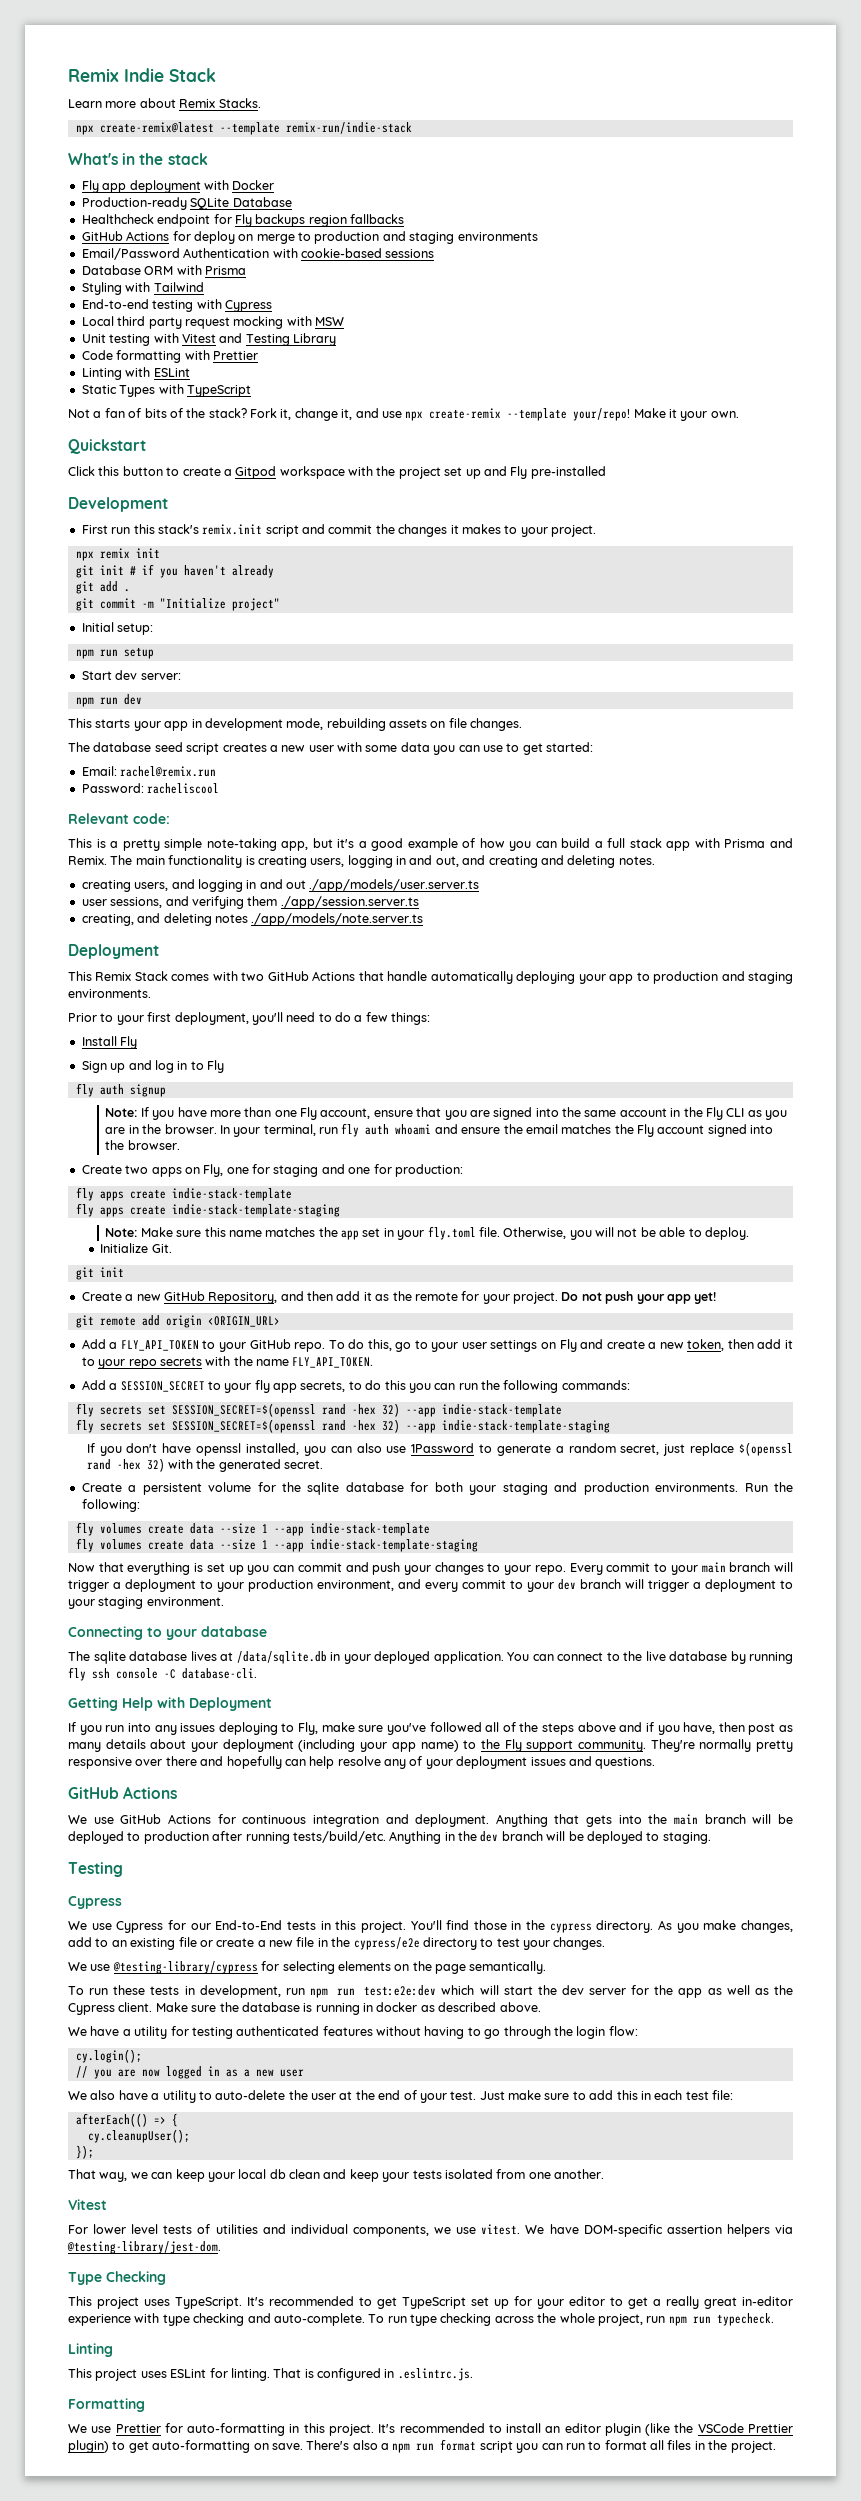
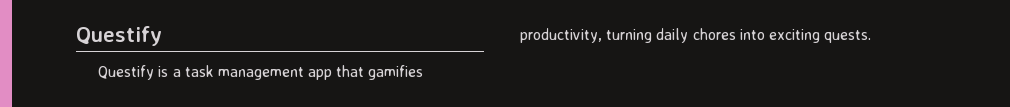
[68,68,216,82] [68,98,261,108] [75,122,412,135] [68,153,208,165] [81,180,275,193] [81,197,292,210] [81,214,404,227] [81,231,538,244] [81,248,435,260] [81,265,246,275] [81,282,204,295] [81,299,272,312] [81,316,344,329] [81,333,336,346] [81,350,258,363] [81,367,190,380] [81,384,251,397] [68,408,739,421] [68,439,146,454] [68,466,606,479] [68,497,168,512] [81,524,596,537] [75,548,160,561] [75,564,274,578] [75,581,130,594] [75,598,280,611] [81,622,154,635] [75,647,154,659] [81,670,181,680] [75,694,142,707] [68,718,523,731] [68,742,593,755] [81,766,217,777] [81,783,220,794] [68,813,170,824] [68,838,793,851] [68,855,655,868] [81,879,480,892] [81,896,419,909] [81,913,424,926] [68,944,159,959] [68,971,794,984] [68,989,151,998] [68,1012,431,1025] [81,1036,138,1049] [81,1060,224,1073] [75,1083,166,1097] [105,1107,788,1120] [105,1123,774,1137] [105,1140,180,1150] [81,1164,463,1177] [75,1187,292,1201] [75,1203,340,1217] [105,1226,749,1240] [100,1243,172,1253] [75,1267,124,1280] [81,1291,717,1304] [75,1315,280,1328] [81,1339,794,1352] [81,1356,374,1369] [81,1380,630,1393] [75,1403,562,1417] [75,1419,610,1433] [86,1442,793,1456] [86,1458,324,1472] [81,1482,793,1495] [81,1499,140,1512] [75,1522,430,1536] [75,1538,478,1552] [68,1562,794,1575] [68,1579,793,1592] [68,1597,224,1609] [68,1626,267,1640] [68,1651,793,1664] [68,1667,257,1681] [68,1697,272,1711] [68,1722,793,1735] [68,1739,793,1752] [68,1756,656,1769] [68,1786,178,1799] [68,1814,793,1827] [68,1831,711,1844] [68,1862,123,1877] [68,1896,122,1909] [68,1920,793,1933] [68,1937,606,1950] [68,1961,547,1974] [68,1985,793,1998] [68,2002,541,2015] [68,2026,638,2039] [75,2049,142,2063] [75,2066,304,2079] [68,2090,733,2103] [75,2113,178,2127] [87,2129,190,2143] [75,2145,94,2159] [68,2169,604,2182] [68,2199,107,2210] [68,2224,794,2237] [67,2241,221,2254] [68,2271,166,2285] [68,2296,793,2309] [68,2313,774,2326] [68,2343,113,2357] [68,2368,473,2381] [68,2398,145,2412] [68,2423,794,2436] [68,2439,776,2453] Remix Indie Stack // Learn more about Remix Stacks. // npx create-remix@latest --template remix-run/indie-stack // What's in the stack // Fly app deployment with Docker // Production-ready SQLite Database // Healthcheck endpoint for Fly backups region fallbacks // GitHub Actions for deploy on merge to production and staging environments // Email/Password Authentication with cookie-based sessions // Database ORM with Prisma // Styling with Tailwind // End-to-end testing with Cypress // Local third party request mocking with MSW // Unit testing with Vitest and Testing Library // Code formatting with Prettier // Linting with ESLint // Static Types with TypeScript // Not a fan of bits of the stack? Fork it, change it, and use npx create-remix --template your/repo! Make it your own. // Quickstart // Click this button to create a Gitpod workspace with the project set up and Fly pre-installed // Development // First run this stack's remix.init script and commit the changes it makes to your project. // npx remix init // git init # if you haven't already // git add . // git commit -m "Initialize project" // Initial setup: // npm run setup // Start dev server: // npm run dev // This starts your app in development mode, rebuilding assets on file changes. // The database seed script creates a new user with some data you can use to get started: // Email: rachel@remix.run // Password: racheliscool // Relevant code: // This is a pretty simple note-taking app, but it's a good example of how you can build a full stack app with Prisma and Remix. The main functionality is creating users, logging in and out, and creating and deleting notes. // creating users, and logging in and out ./app/models/user.server.ts // user sessions, and verifying them ./app/session.server.ts // creating, and deleting notes ./app/models/note.server.ts // Deployment // This Remix Stack comes with two GitHub Actions that handle automatically deploying your app to production and staging environments. // Prior to your first deployment, you'll need to do a few things: // Install Fly // Sign up and log in to Fly // fly auth signup // Note: If you have more than one Fly account, ensure that you are signed into the same account in the Fly CLI as you are in the browser. In your terminal, run fly auth whoami and ensure the email matches the Fly account signed into the browser. // Create two apps on Fly, one for staging and one for production: // fly apps create indie-stack-template // fly apps create indie-stack-template-staging // Note: Make sure this name matches the app set in your fly.toml file. Otherwise, you will not be able to deploy. // Initialize Git. // git init // Create a new GitHub Repository, and then add it as the remote for your project. Do not push your app yet! // git remote add origin <ORIGIN_URL> // Add a FLY_API_TOKEN to your GitHub repo. To do this, go to your user settings on Fly and create a new token, then add it to your repo secrets with the name FLY_API_TOKEN. // Add a SESSION_SECRET to your fly app secrets, to do this you can run the following commands: // fly secrets set SESSION_SECRET=$(openssl rand -hex 32) --app indie-stack-template // fly secrets set SESSION_SECRET=$(openssl rand -hex 32) --app indie-stack-template-staging // If you don't have openssl installed, you can also use 1Password to generate a random secret, just replace $(openssl rand -hex 32) with the generated secret. // Create a persistent volume for the sqlite database for both your staging and production environments. Run the following: // fly volumes create data --size 1 --app indie-stack-template // fly volumes create data --size 1 --app indie-stack-template-staging // Now that everything is set up you can commit and push your changes to your repo. Every commit to your main branch will trigger a deployment to your production environment, and every commit to your dev branch will trigger a deployment to your staging environment. // Connecting to your database // The sqlite database lives at /data/sqlite.db in your deployed application. You can connect to the live database by running fly ssh console -C database-cli. // Getting Help with Deployment // If you run into any issues deploying to Fly, make sure you've followed all of the steps above and if you have, then post as many details about your deployment (including your app name) to the Fly support community. They're normally pretty responsive over there and hopefully can help resolve any of your deployment issues and questions. // GitHub Actions // We use GitHub Actions for continuous integration and deployment. Anything that gets into the main branch will be deployed to production after running tests/build/etc. Anything in the dev branch will be deployed to staging. // Testing // Cypress // We use Cypress for our End-to-End tests in this project. You'll find those in the cypress directory. As you make changes, add to an existing file or create a new file in the cypress/e2e directory to test your changes. // We use @testing-library/cypress for selecting elements on the page semantically. // To run these tests in development, run npm run test:e2e:dev which will start the dev server for the app as well as the Cypress client. Make sure the database is running in docker as described above. // We have a utility for testing authenticated features without having to go through the login flow: // cy.login(); // // you are now logged in as a new user // We also have a utility to auto-delete the user at the end of your test. Just make sure to add this in each test file: // afterEach(() => { // cy.cleanupUser(); // }); // That way, we can keep your local db clean and keep your tests isolated from one another. // Vitest // For lower level tests of utilities and individual components, we use vitest. We have DOM-specific assertion helpers via @testing-library/jest-dom. // Type Checking // This project uses TypeScript. It's recommended to get TypeScript set up for your editor to get a really great in-editor experience with type checking and auto-complete. To run type checking across the whole project, run npm run typecheck. // Linting // This project uses ESLint for linting. That is configured in .eslintrc.js. // Formatting // We use Prettier for auto-formatting in this project. It's recommended to install an editor plugin (like the VSCode Prettier plugin) to get auto-formatting on save. There's also a npm run format script you can run to format all files in the project. -> [76,26,162,46] [98,65,424,80] [520,28,872,43] Questify // Questify is a task management app that gamifies productivity, turning daily chores into exciting quests.

